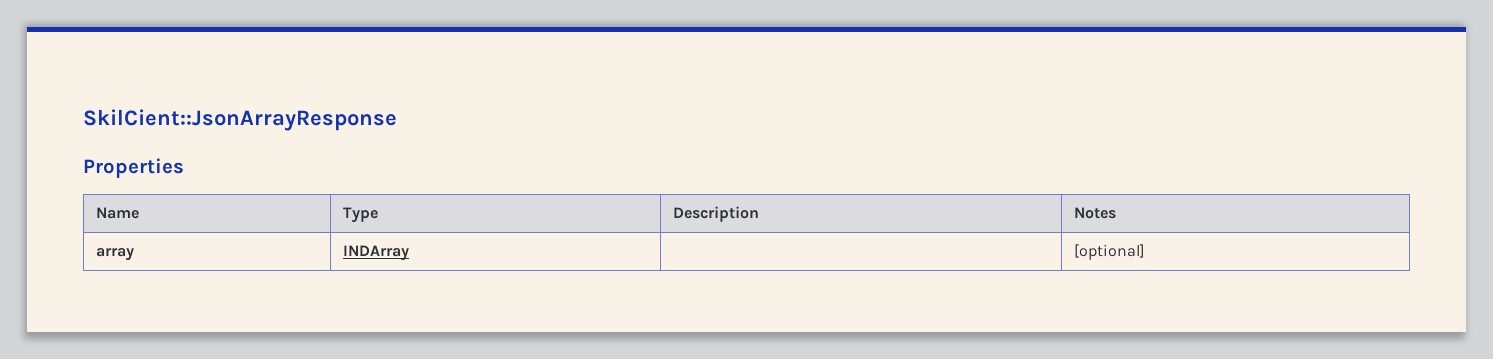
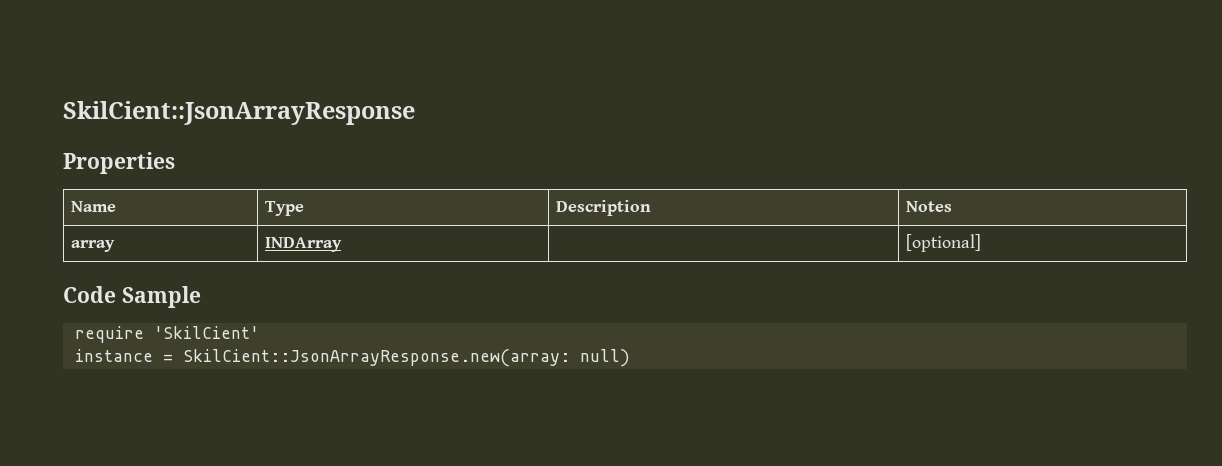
(1145, 252) none -> [63,286,201,308] [74,326,259,343] [74,349,630,367] // Code Sample // require 'SkilCient' // instance = SkilCient::JsonArrayResponse.new(array: null)

